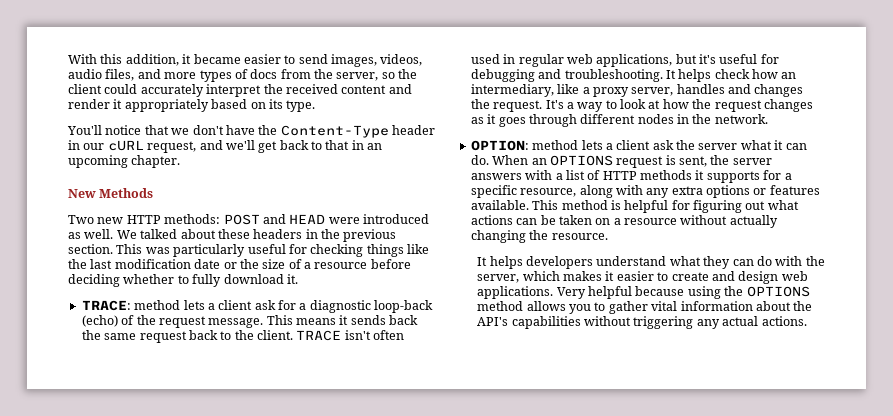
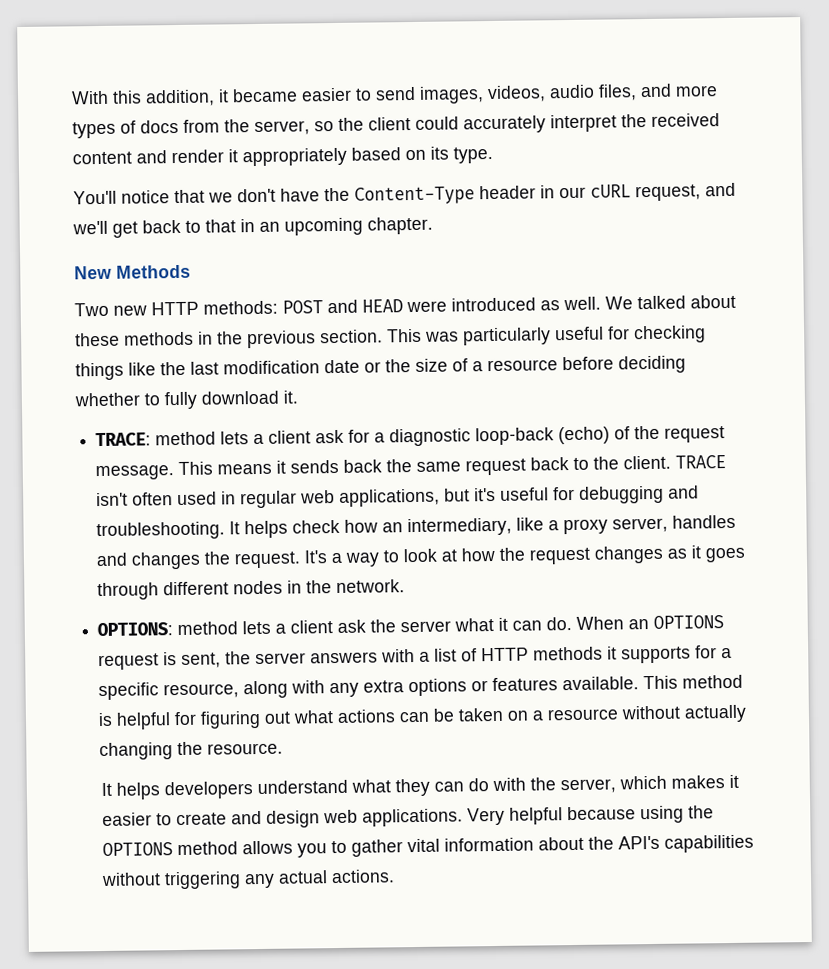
[253,229,303,239] headers -> [124,331,194,346] methods
[470,140,529,151] OPTION: -> [97,622,174,637] OPTIONS:

